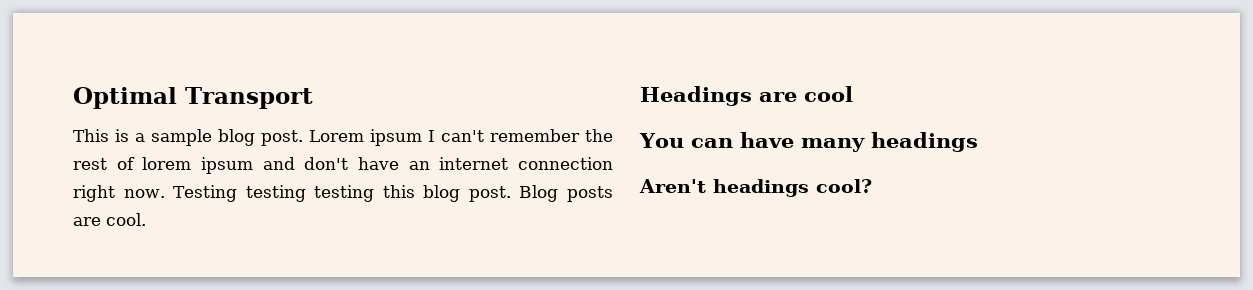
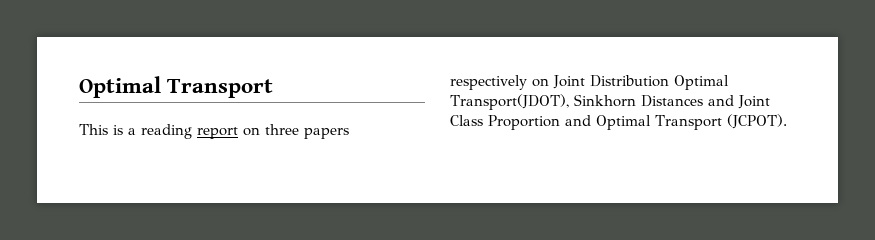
[151,129,613,146] [73,157,613,174] [73,185,613,202] [73,213,146,226] [640,86,853,106] [639,132,978,152] [639,179,872,197] sample blog post. Lorem ipsum I can't remember the rest of lorem ipsum and don't have an internet connection right now. Testing testing testing this blog post. Blog posts are cool. // Headings are cool // You can have many headings // Aren't headings cool? -> [141,124,349,139] [450,75,729,90] [450,94,770,110] [450,114,787,130] reading report on three papers respectively on Joint Distribution Optimal Transport(JDOT), Sinkhorn Distances and Joint Class Proportion and Optimal Transport (JCPOT).

